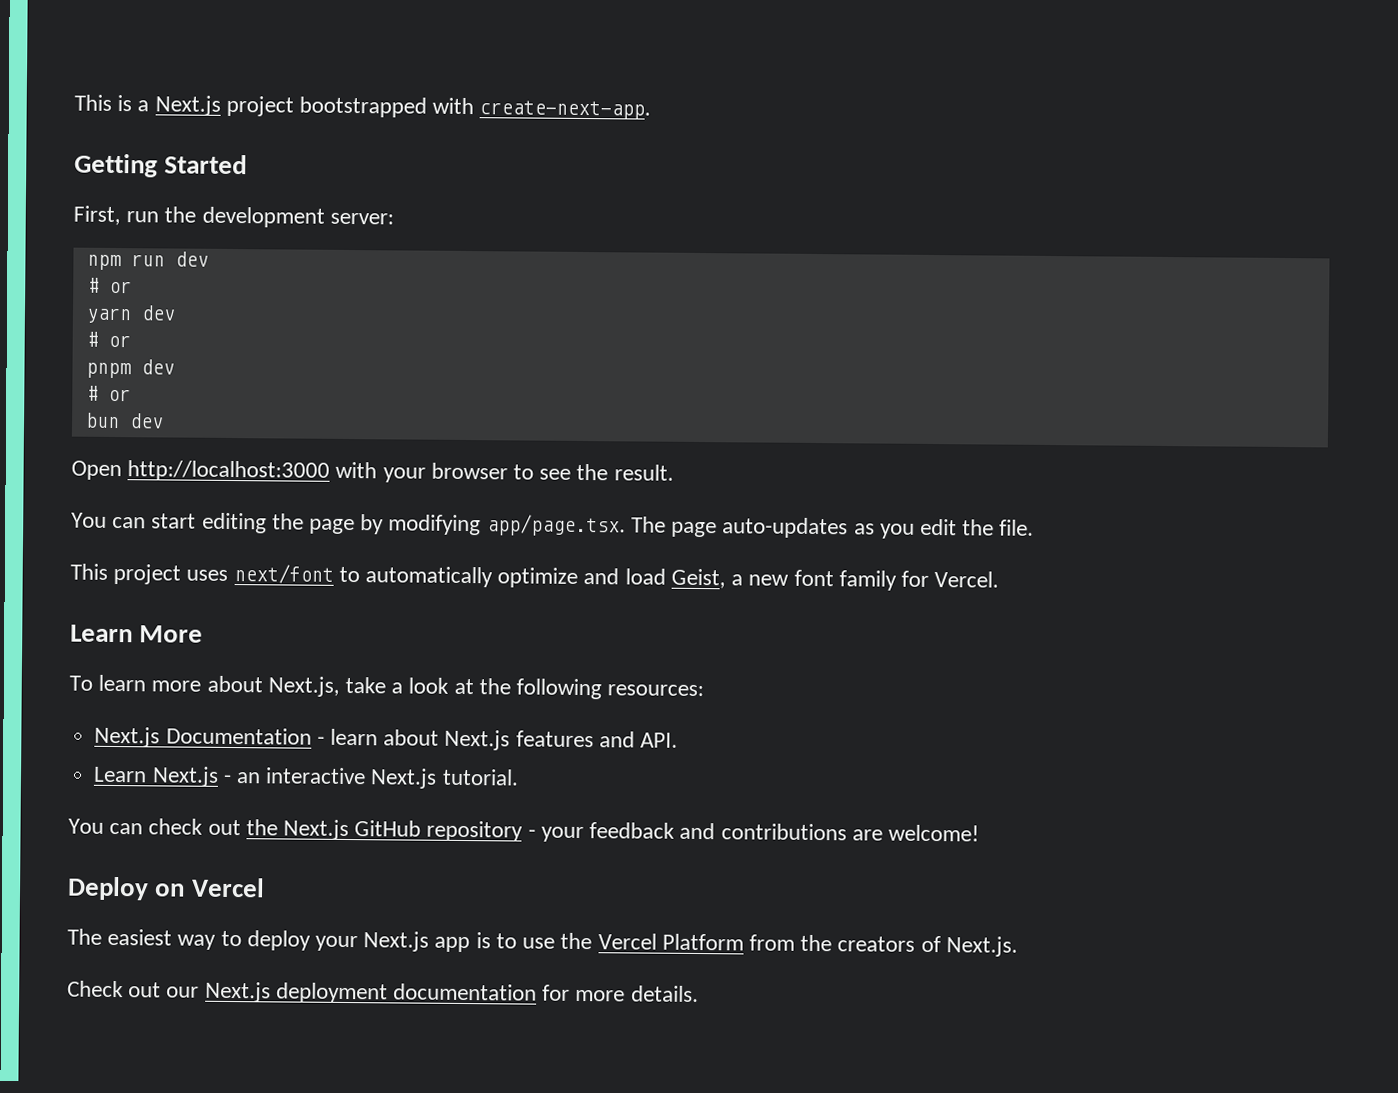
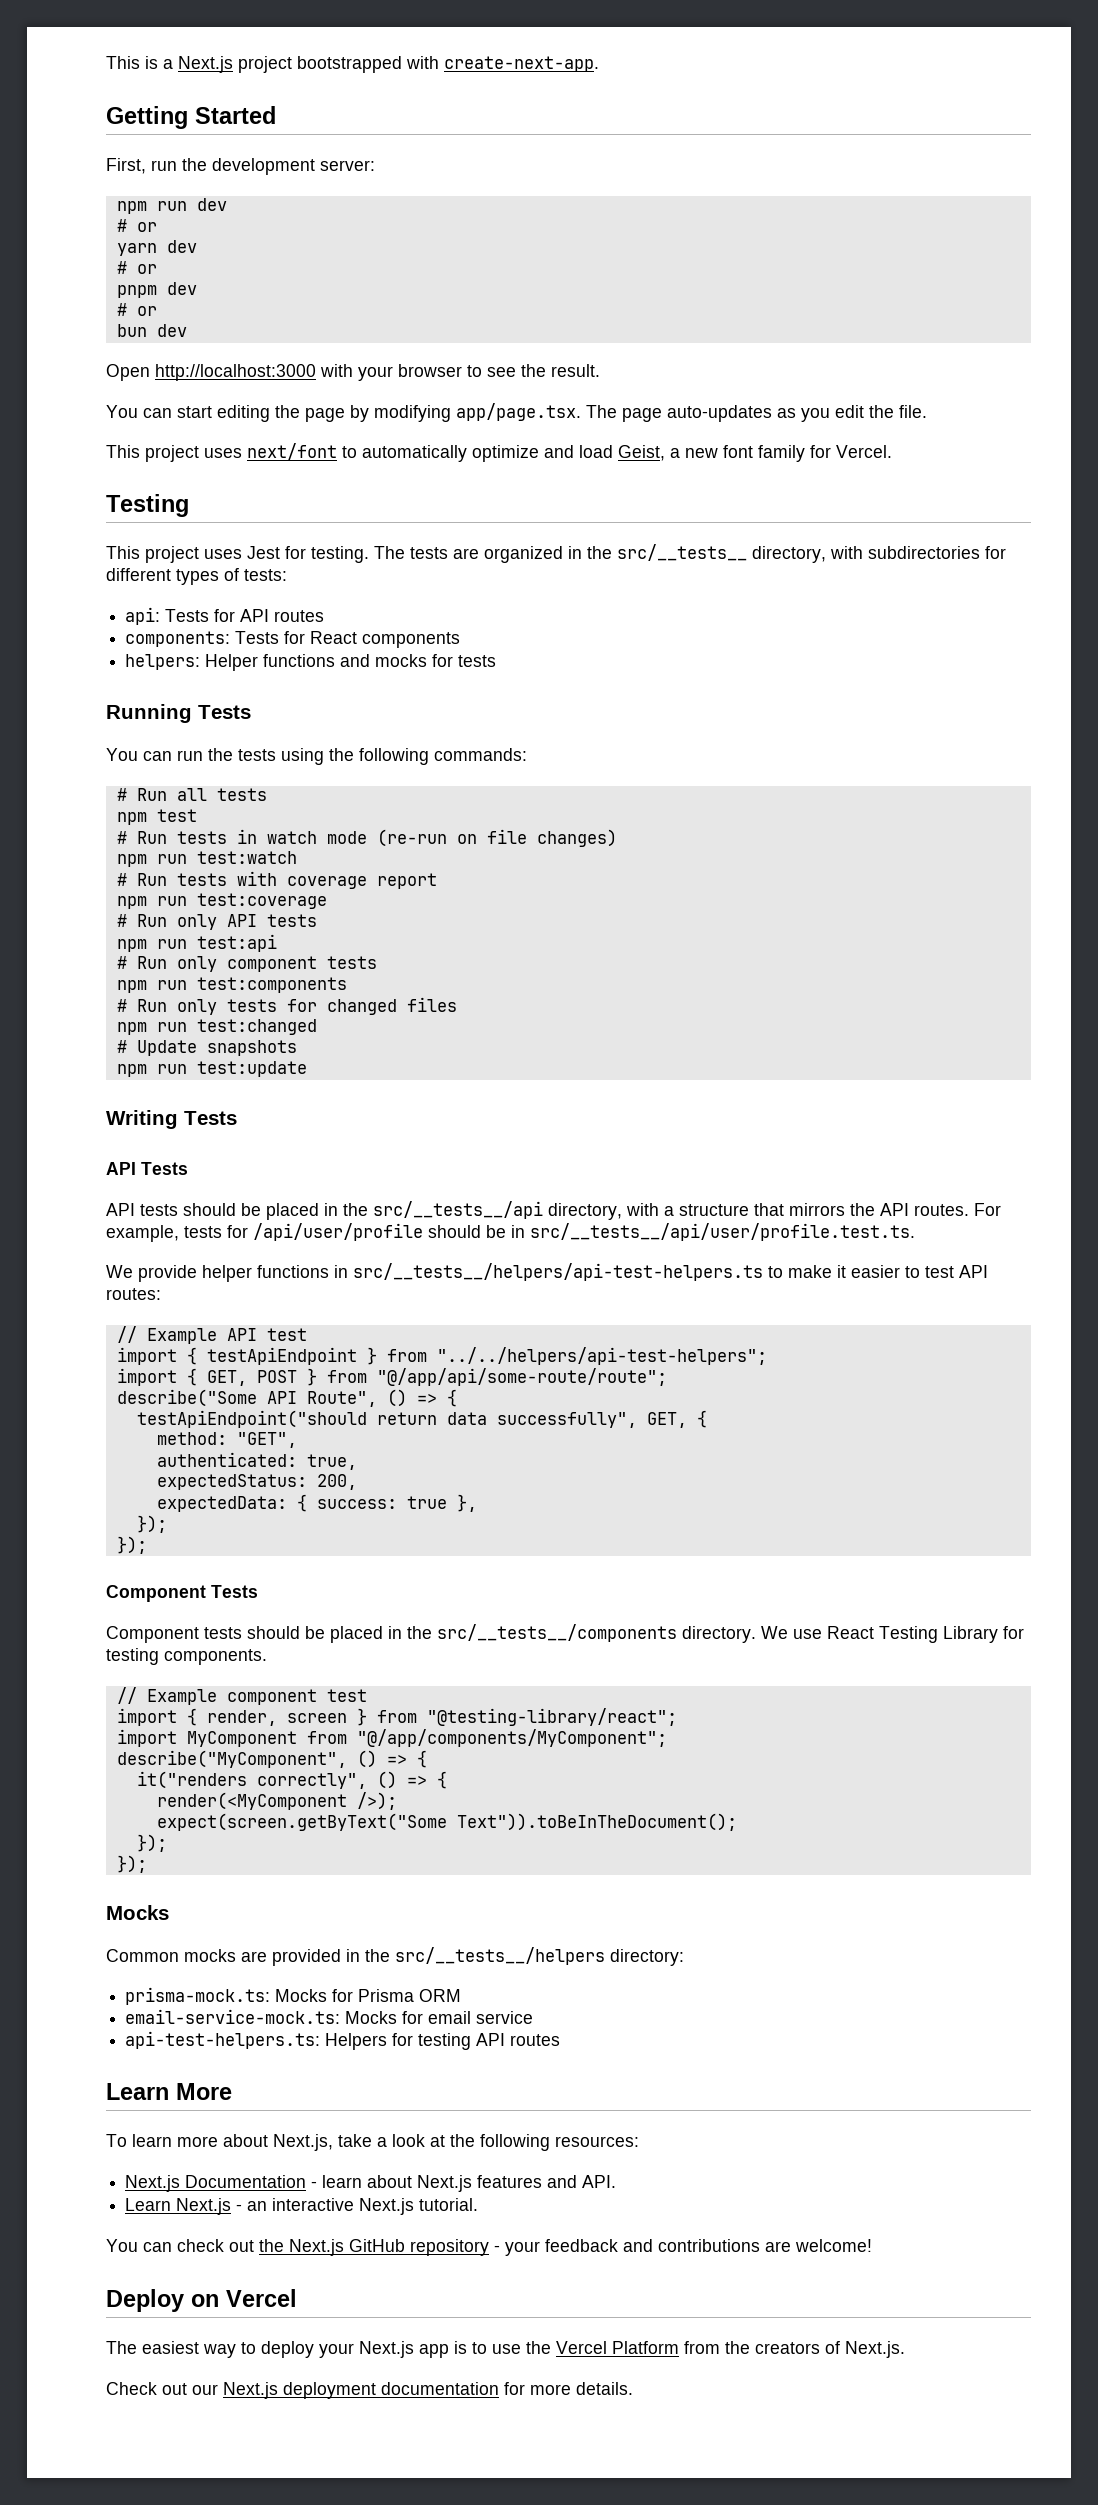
(1000, 579) none -> [106,494,189,517] [106,544,1006,563] [106,568,287,585] [125,607,325,625] [125,631,461,648] [125,654,497,671] [106,704,251,723] [106,748,527,765] [116,788,267,801] [116,809,197,825] [116,829,617,847] [116,851,297,867] [116,871,437,889] [116,893,327,909] [116,914,317,930] [116,934,277,952] [116,956,377,972] [116,977,347,993] [116,997,457,1015] [116,1019,317,1035] [116,1040,297,1056] [116,1061,307,1077] [106,1110,237,1129] [106,1162,188,1175] [106,1201,1001,1220] [106,1223,915,1242] [106,1263,988,1282] [106,1288,161,1300] [116,1326,307,1344] [116,1347,767,1365] [116,1368,667,1386] [116,1389,457,1407] [136,1410,707,1428] [156,1432,297,1448] [156,1452,357,1470] [156,1474,357,1490] [156,1494,477,1512] [136,1515,167,1533] [116,1536,147,1554] [106,1585,258,1602] [106,1624,1024,1643] [106,1648,267,1665] [116,1687,367,1705] [116,1708,677,1726] [116,1729,667,1747] [116,1750,427,1768] [136,1771,447,1789] [156,1792,397,1810] [156,1813,737,1831] [136,1834,167,1852] [116,1855,147,1873] [106,1905,169,1920] [106,1947,684,1966] [125,1987,462,2005] [125,2009,534,2024] [125,2031,561,2050] // Testing // This project uses Jest for testing. The tests are organized in the src/__tests__ directory, with subdirectories for different types of tests: // api: Tests for API routes // components: Tests for React components // helpers: Helper functions and mocks for tests // Running Tests // You can run the tests using the following commands: // # Run all tests // npm test // # Run tests in watch mode (re-run on file changes) // npm run test:watch // # Run tests with coverage report // npm run test:coverage // # Run only API tests // npm run test:api // # Run only component tests // npm run test:components // # Run only tests for changed files // npm run test:changed // # Update snapshots // npm run test:update // Writing Tests // API Tests // API tests should be placed in the src/__tests__/api directory, with a structure that mirrors the API routes. For example, tests for /api/user/profile should be in src/__tests__/api/user/profile.test.ts. // We provide helper functions in src/__tests__/helpers/api-test-helpers.ts to make it easier to test API routes: // // Example API test // import { testApiEndpoint } from "../../helpers/api-test-helpers"; // import { GET, POST } from "@/app/api/some-route/route"; // describe("Some API Route", () => { // testApiEndpoint("should return data successfully", GET, { // method: "GET", // authenticated: true, // expectedStatus: 200, // expectedData: { success: true }, // }); // }); // Component Tests // Component tests should be placed in the src/__tests__/components directory. We use React Testing Library for testing components. // // Example component test // import { render, screen } from "@testing-library/react"; // import MyComponent from "@/app/components/MyComponent"; // describe("MyComponent", () => { // it("renders correctly", () => { // render(<MyComponent />); // expect(screen.getByText("Some Text")).toBeInTheDocument(); // }); // }); // Mocks // Common mocks are provided in the src/__tests__/helpers directory: // prisma-mock.ts: Mocks for Prisma ORM // email-service-mock.ts: Mocks for email service // api-test-helpers.ts: Helpers for testing API routes

